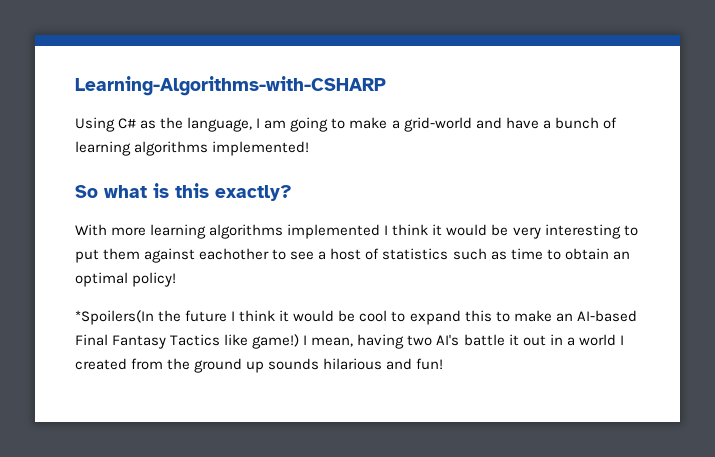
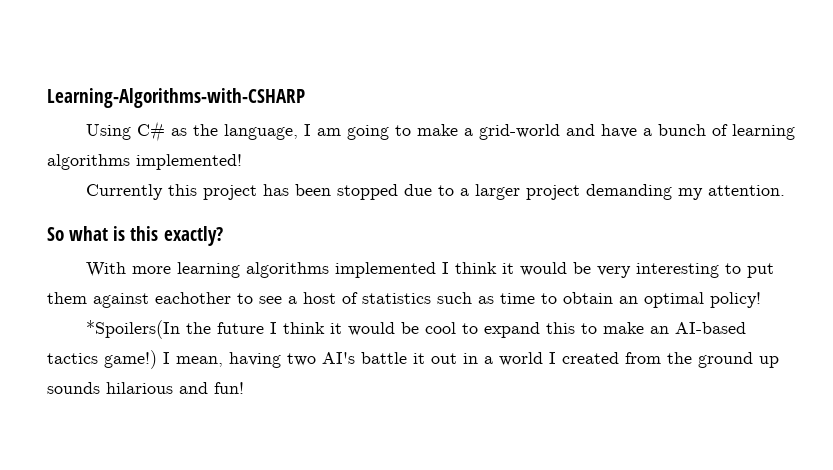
(310, 148) none -> [86,184,786,200] // Currently this project has been stopped due to a larger project demanding my attention.
[75,334,249,349] Final Fantasy Tactics like -> [47,353,98,364] tactics

